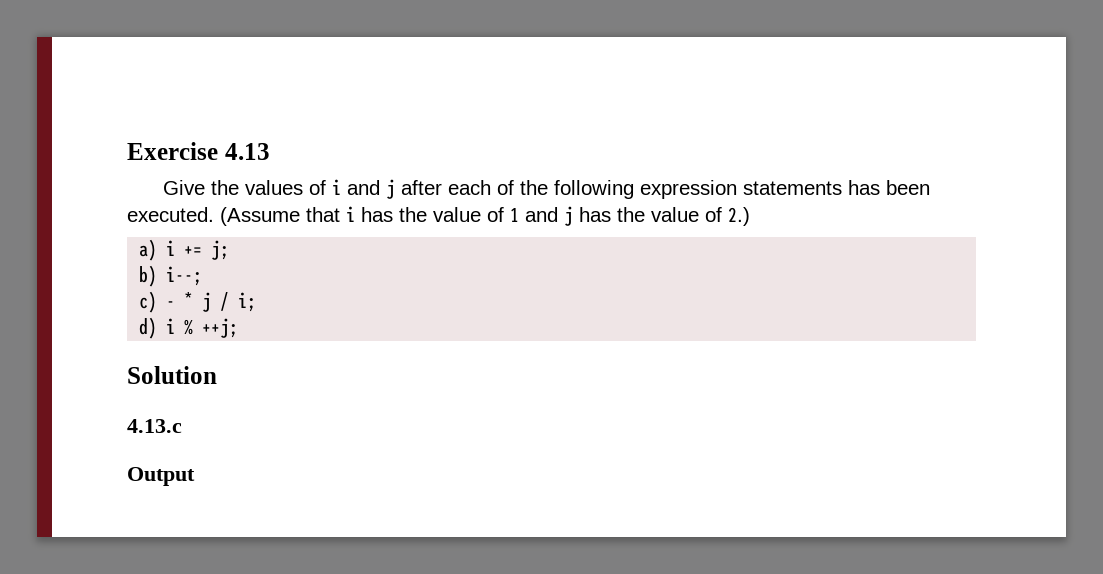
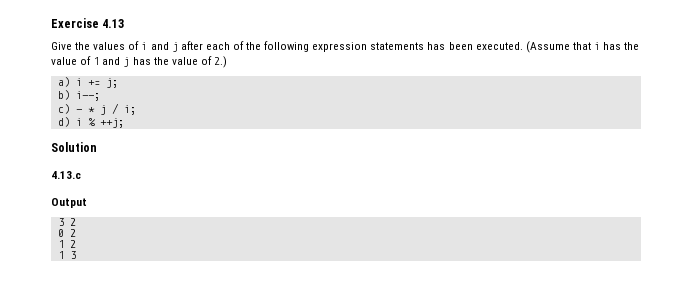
(195, 476) none -> [57,218,76,226] [57,229,76,237] [57,240,76,248] [57,251,76,259] // 3 2 // 0 2 // 1 2 // 1 3

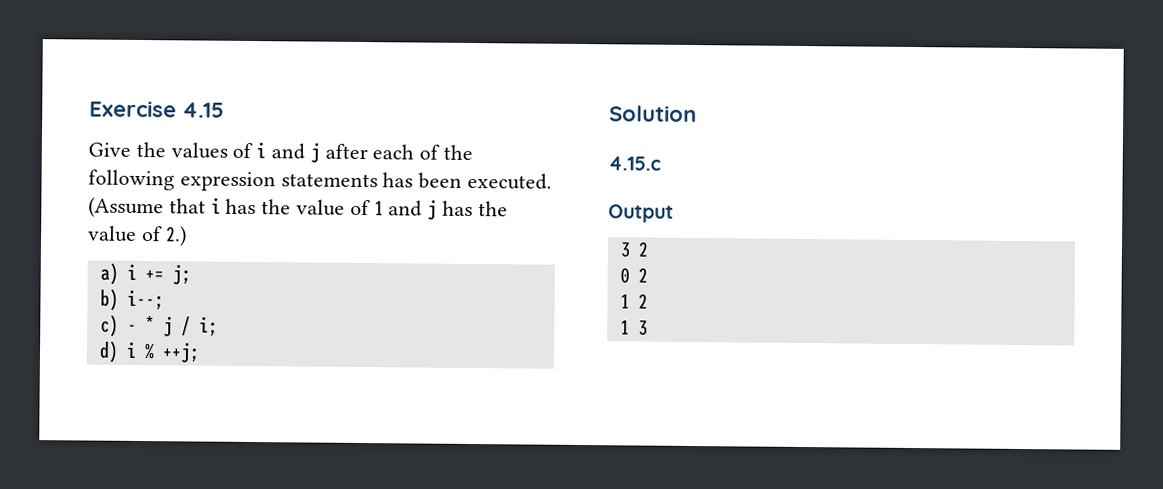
[102,19,125,28] 4.13 -> [182,102,225,118] 4.15
[51,171,81,179] 4.13.c -> [608,156,661,171] 4.15.c

